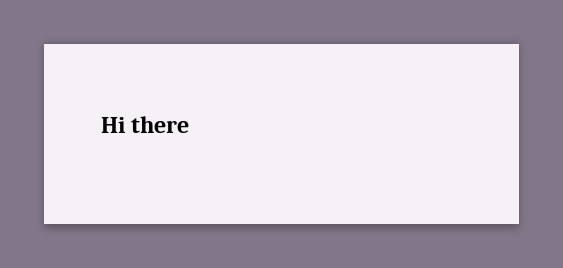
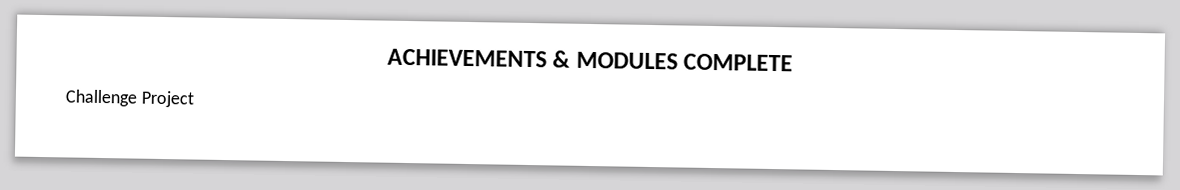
[101,116,190,133] Hi there -> [386,48,794,72] [65,89,195,108] ACHIEVEMENTS & MODULES COMPLETE // Challenge Project

